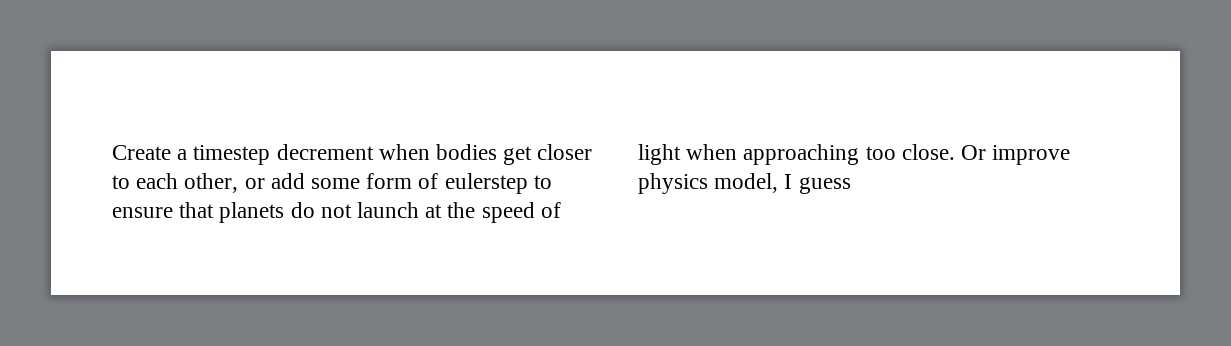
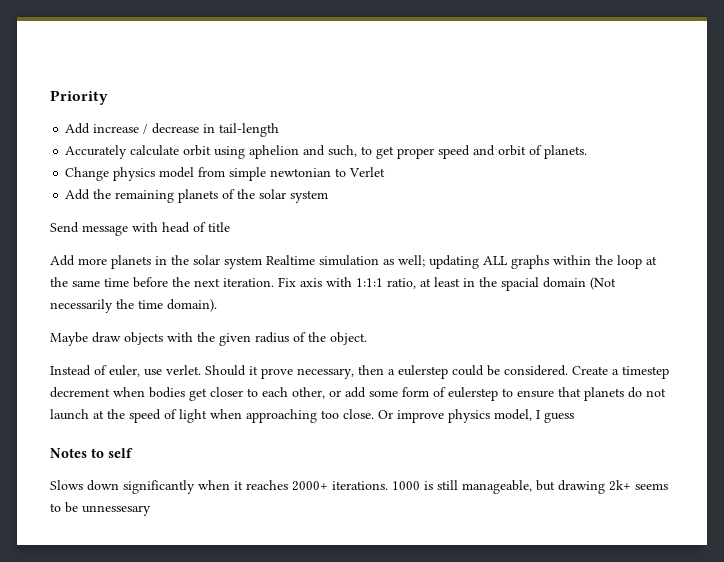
(112, 152) none -> [50,90,108,105] [65,123,280,137] [65,145,588,159] [65,167,386,181] [65,189,329,203] [50,222,230,236] [50,255,657,269] [50,277,616,291] [50,299,217,313] [50,332,367,346] [50,365,568,379] Priority // Add increase / decrease in tail-length // Accurately calculate orbit using aphelion and such, to get proper speed and orbit of planets. // Change physics model from simple newtonian to Verlet // Add the remaining planets of the solar system // Send message with head of title // Add more planets in the solar system Realtime simulation as well; updating ALL graphs within the loop at the same time before the next iteration. Fix axis with 1:1:1 ratio, at least in the spacial domain (Not necessarily the time domain). // Maybe draw objects with the given radius of the object. // Instead of euler, use verlet. Should it prove necessary, then a eulerstep could be considered.
(851, 185) none -> [50,448,133,458] [50,480,668,494] [50,502,151,516] // Notes to self // Slows down significantly when it reaches 2000+ iterations. 1000 is still manageable, but drawing 2k+ seems to be unnessesary

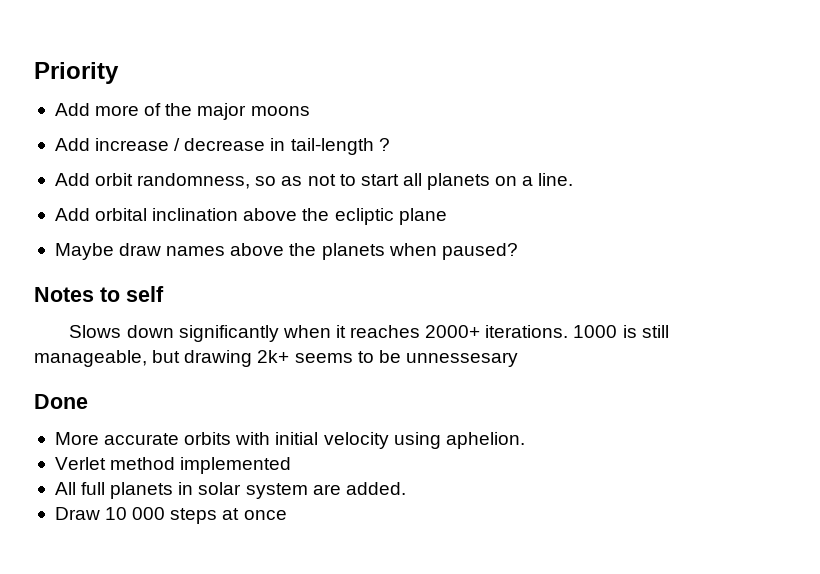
(108, 97) none -> [54,103,310,120] // Add more of the major moons
[65,145,588,159] [65,167,386,181] [65,189,329,203] [50,222,230,236] [50,255,657,269] [50,277,616,291] [50,299,217,313] [50,332,367,346] [50,365,669,379] [50,387,666,401] [50,409,574,423] // Accurately calculate orbit using aphelion and such, to get proper speed and orbit of planets. // Change physics model from simple newtonian to Verlet // Add the remaining planets of the solar system // Send message with head of title // Add more planets in the solar system Realtime simulation as well; updating ALL graphs within the loop at the same time before the next iteration. Fix axis with 1:1:1 ratio, at least in the spacial domain (Not necessarily the time domain). // Maybe draw objects with the given radius of the object. // Instead of euler, use verlet. Should it prove necessary, then a eulerstep could be considered. Create a timestep decrement when bodies get closer to each other, or add some form of eulerstep to ensure that planets do not launch at the speed of light when approaching too close. Or improve physics model, I guess -> [378,138,390,151] [54,173,574,190] [54,208,447,225] [54,243,518,260] ? // Add orbit randomness, so as not to start all planets on a line. // Add orbital inclination above the ecliptic plane // Maybe draw names above the planets when paused?
(151, 510) none -> [34,394,88,409] [54,432,525,449] [54,457,292,474] [54,482,406,499] [54,507,287,524] // Done // More accurate orbits with initial velocity using aphelion. // Verlet method implemented // All full planets in solar system are added. // Draw 10 000 steps at once

